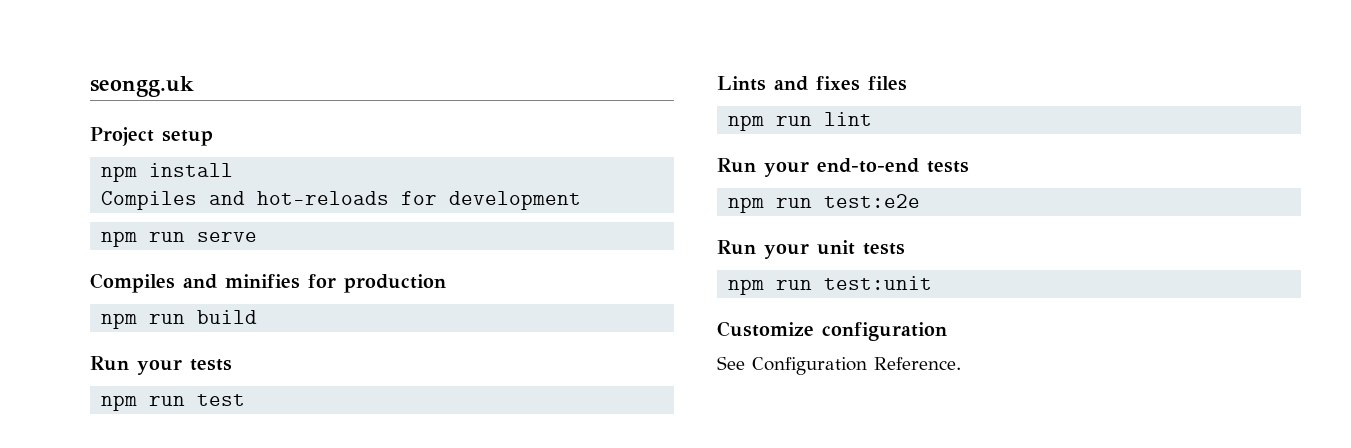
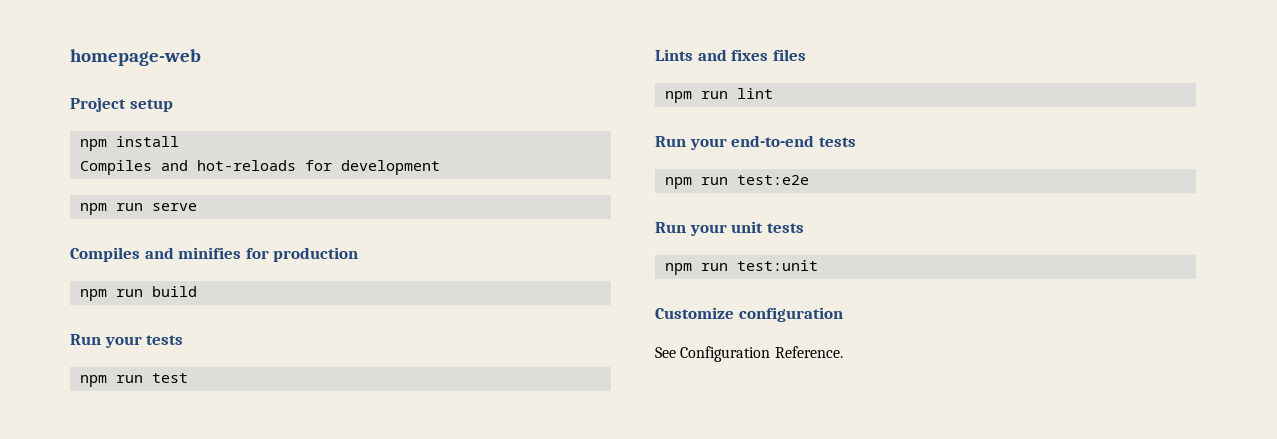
[90,76,194,97] seongg.uk -> [70,49,201,66] homepage-web

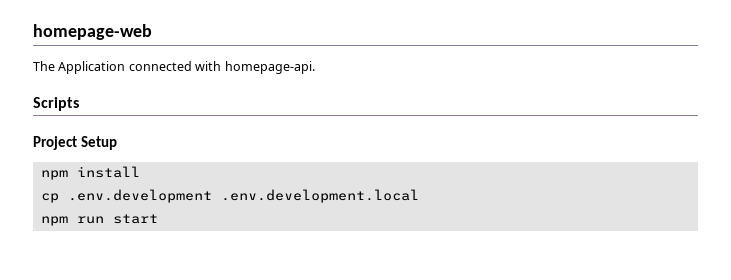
(201, 57) none -> [33,61,315,74] [33,97,79,111] // The Application connected with homepage-api. // Scripts
[129,99,173,112] setup -> [81,136,118,150] Setup
[79,160,440,175] [79,203,197,215] [70,247,359,262] [79,286,197,301] [70,334,184,348] [79,373,188,387] [655,49,806,61] [664,88,773,103] [655,135,856,150] [664,175,809,189] [655,221,804,236] [664,260,818,275] [655,307,843,322] [655,346,843,362] Compiles and hot-reloads for development // npm run serve // Compiles and minifies for production // npm run build // Run your tests // npm run test // Lints and fixes files // npm run lint // Run your end-to-end tests // npm run test:e2e // Run your unit tests // npm run test:unit // Customize configuration // See Configuration Reference. -> [40,189,419,203] [40,214,158,226] cp .env.development .env.development.local // npm run start

